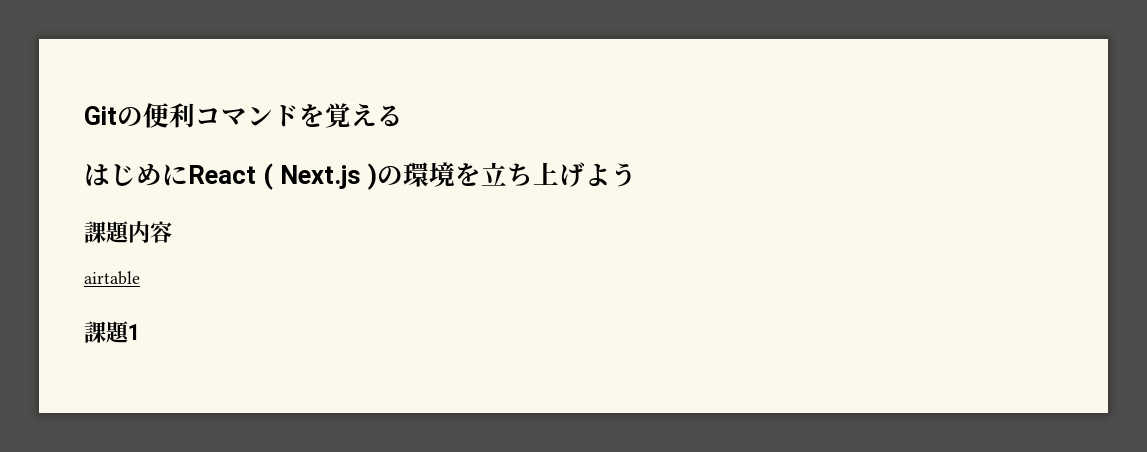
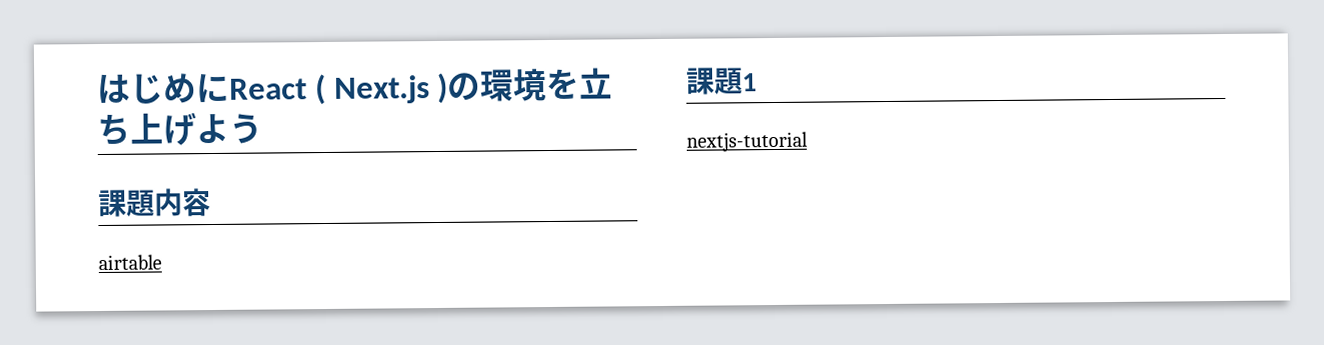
[84,103,403,128] Gitの便利コマンドを覚える // -> (97, 89) none
(141, 332) none -> [686,131,808,152] // nextjs-tutorial

